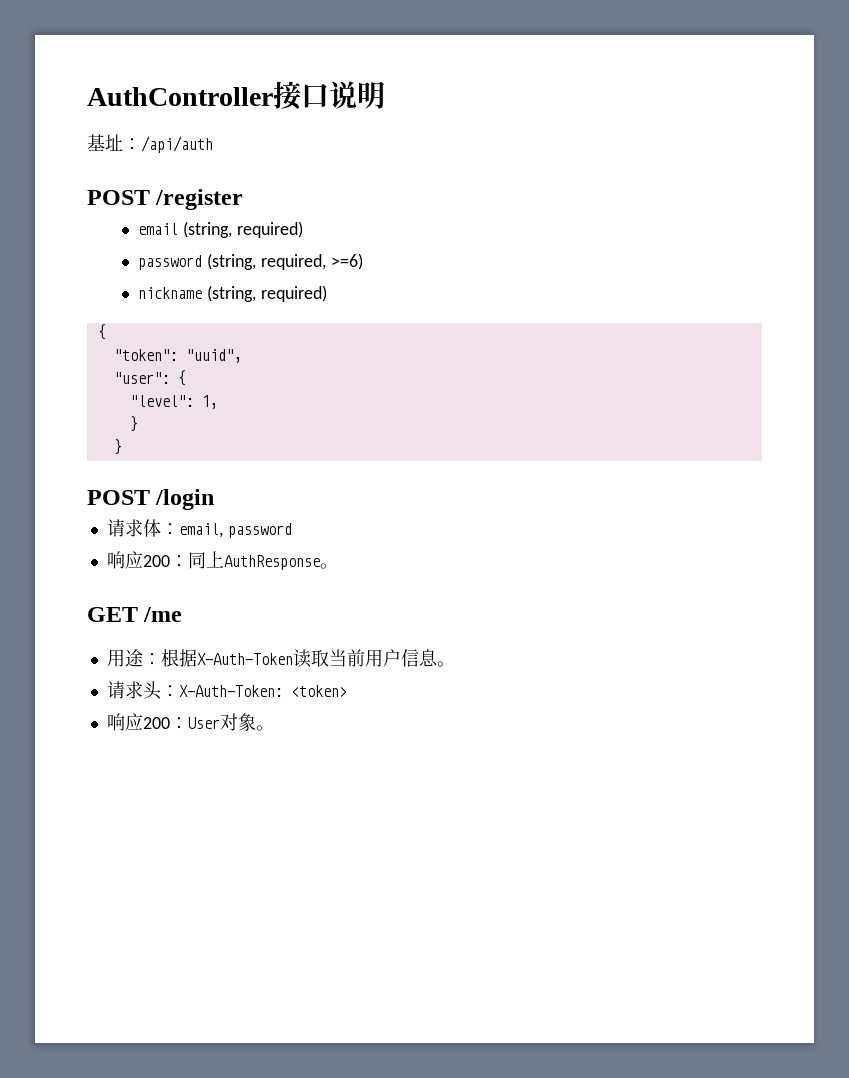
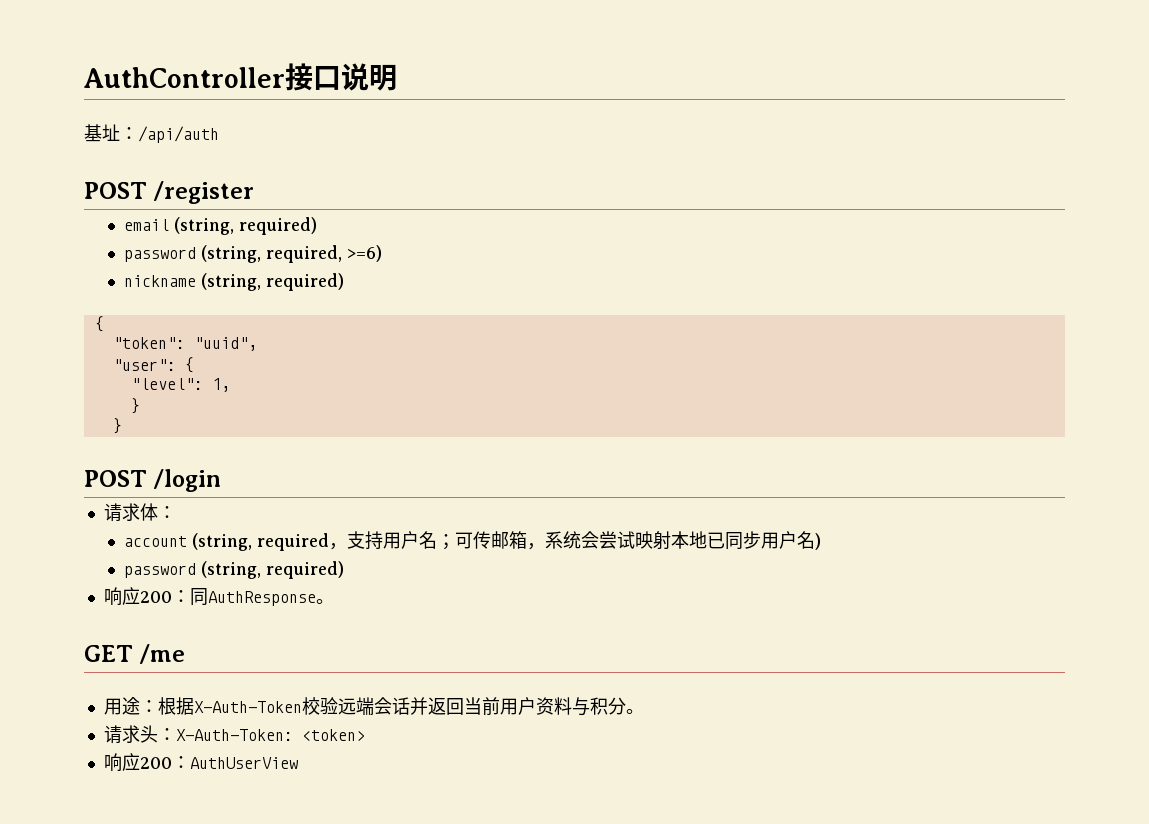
[178,523,292,538] email, password -> [124,531,822,551] [124,561,345,579] // account (string, required，支持用户名；可传邮箱，系统会尝试映射本地已同步用户名) // password (string, required)
[205,551,224,568] 上 -> (208, 597) none
[292,649,438,668] 读取当前用户信息 -> [301,697,626,716] 校验远端会话并返回当前用户资料与积分
[187,713,274,731] User对象。 -> [189,757,298,769] AuthUserView

